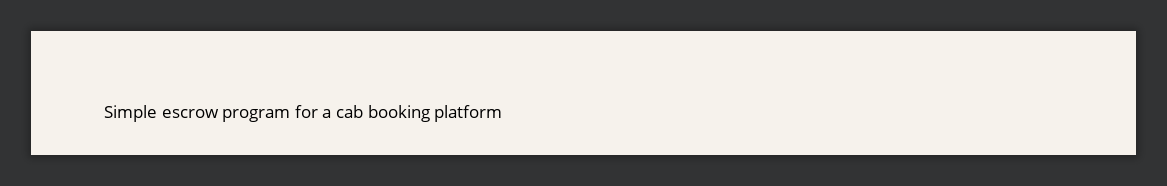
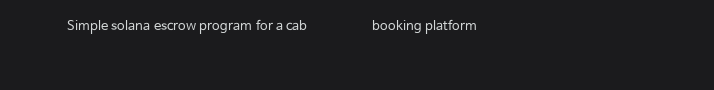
(157, 113) none -> [111,20,151,31] solana

